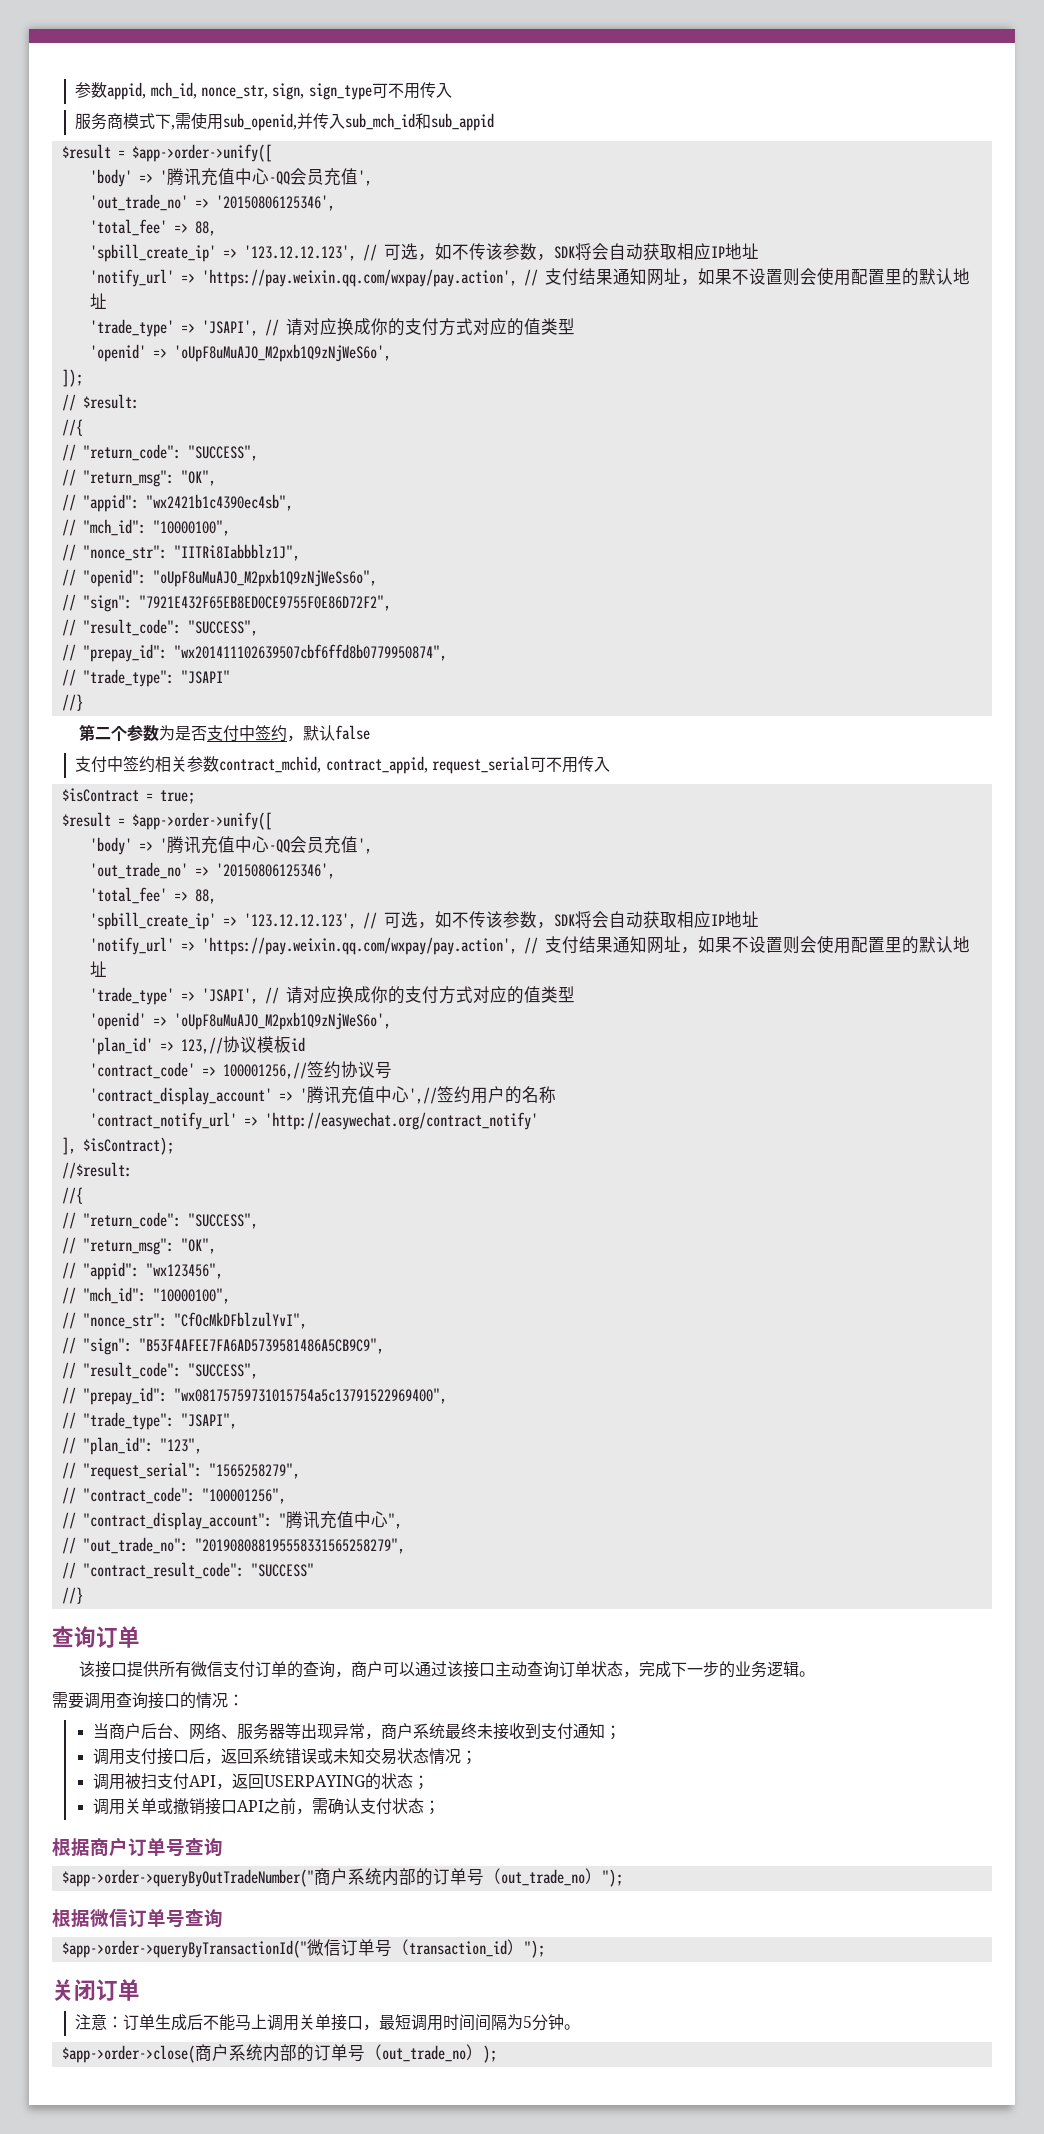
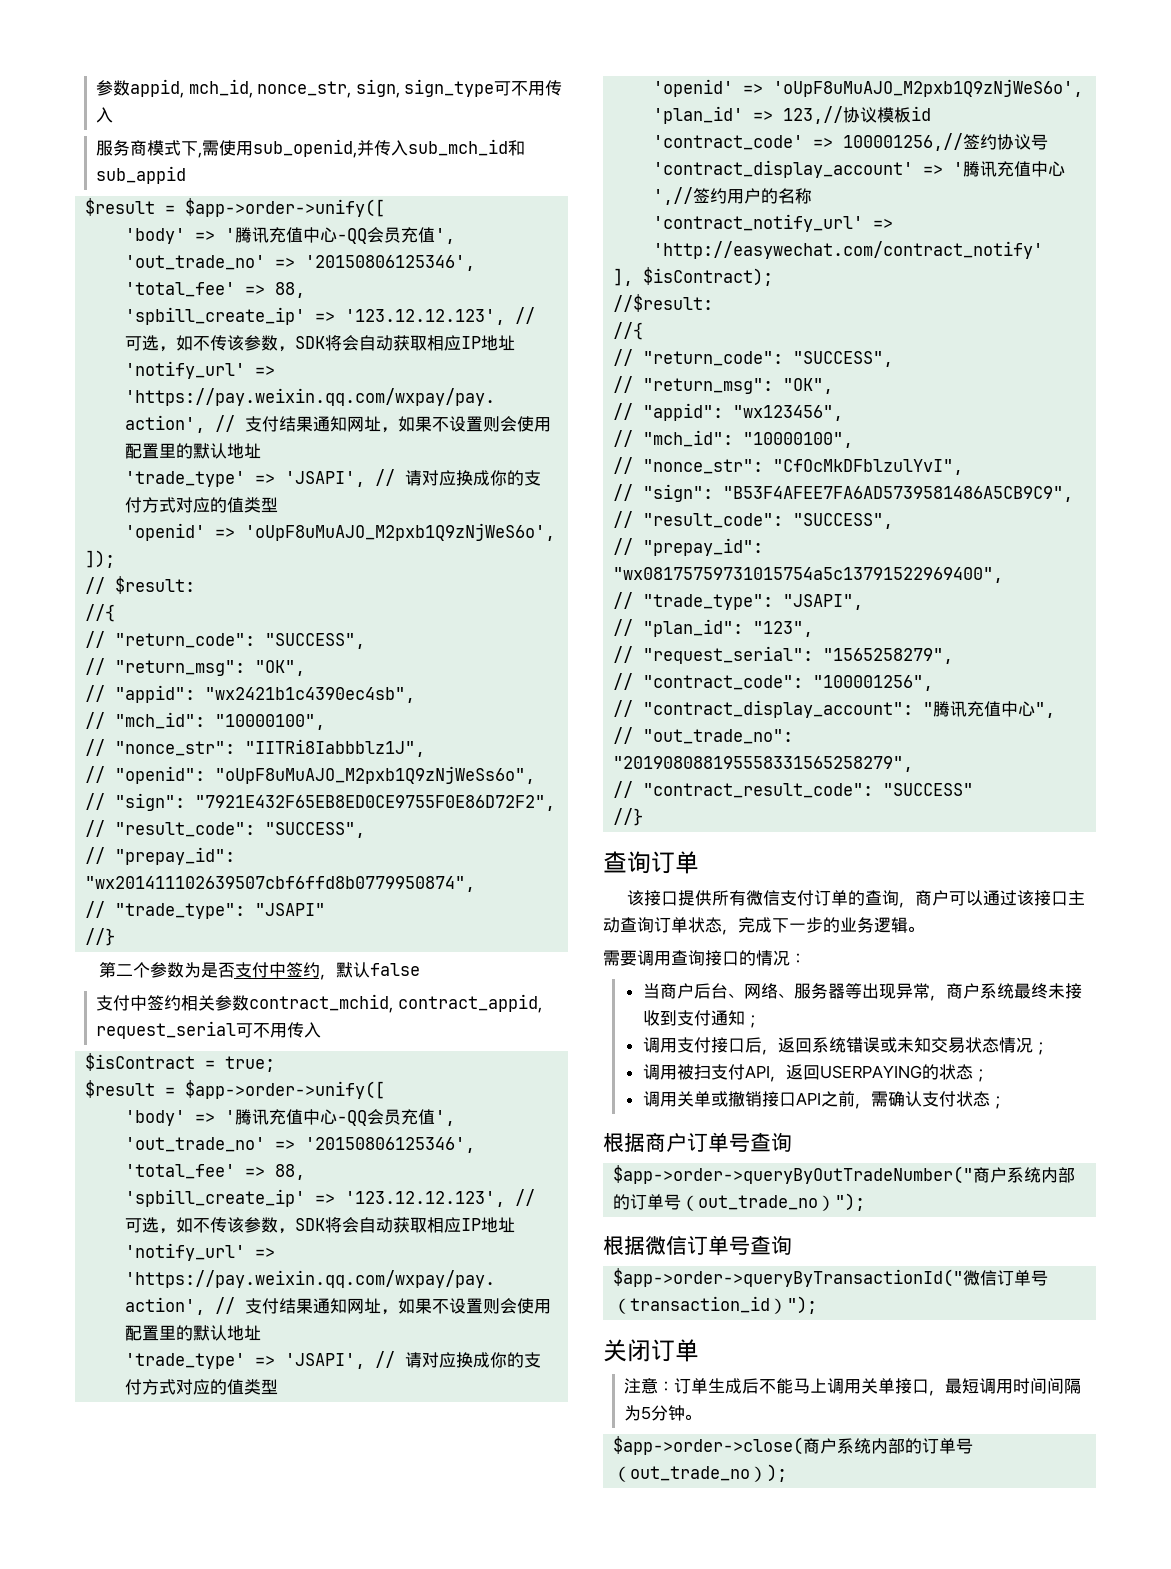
[264,1112,538,1130] 'http://easywechat.org/contract_notify' -> [653,241,1044,259] 'http://easywechat.com/contract_notify'

